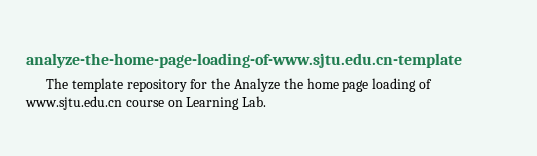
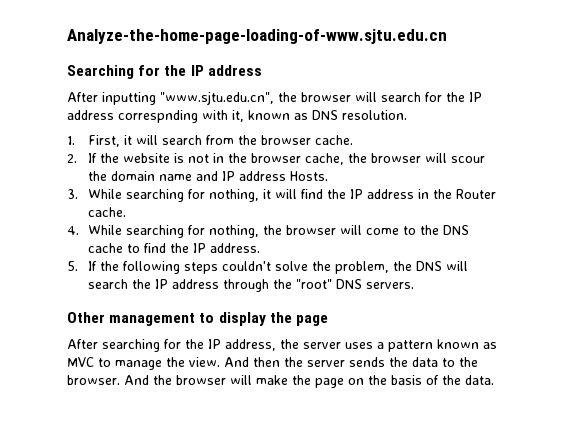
[26,53,462,68] [46,78,432,92] [25,96,267,110] analyze-the-home-page-loading-of-www.sjtu.edu.cn-template // The template repository for the Analyze the home page loading of www.sjtu.edu.cn course on Learning Lab. -> [67,29,447,44] [67,65,262,79] [67,91,482,105] [67,110,407,123] [67,135,354,147] [67,153,486,165] [88,171,329,181] [67,189,497,202] [88,207,127,217] [67,225,470,238] [88,243,261,253] [67,261,469,274] [88,279,415,292] [67,312,328,326] [67,339,497,352] [67,357,478,370] [67,375,494,388] Analyze-the-home-page-loading-of-www.sjtu.edu.cn // Searching for the IP address // After inputting "www.sjtu.edu.cn", the browser will search for the IP address correspnding with it, known as DNS resolution. // 1. First, it will search from the browser cache. // 2. If the website is not in the browser cache, the browser will scour the domain name and IP address Hosts. // 3. While searching for nothing, it will find the IP address in the Router cache. // 4. While searching for nothing, the browser will come to the DNS cache to find the IP address. // 5. If the following steps couldn't solve the problem, the DNS will search the IP address through the "root" DNS servers. // Other management to display the page // After searching for the IP address, the server uses a pattern known as MVC to manage the view. And then the server sends the data to the browser. And the browser will make the page on the basis of the data.

